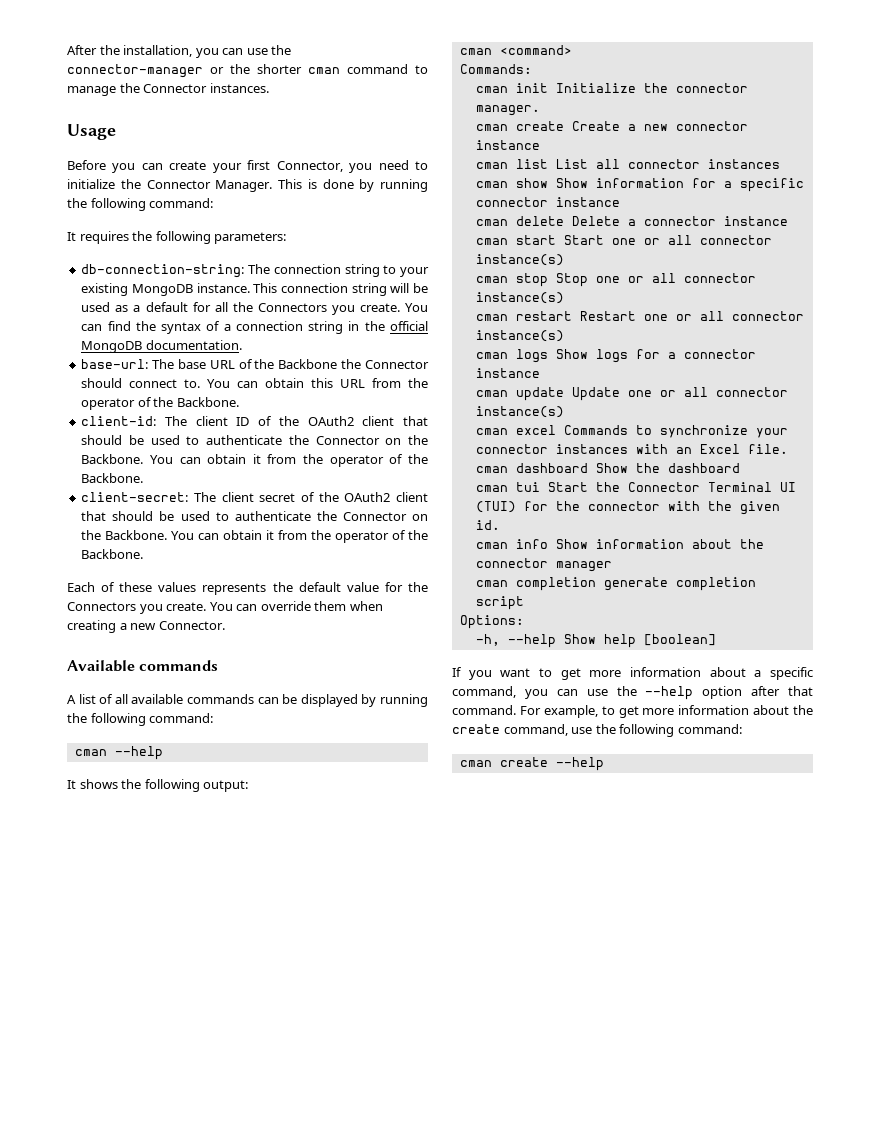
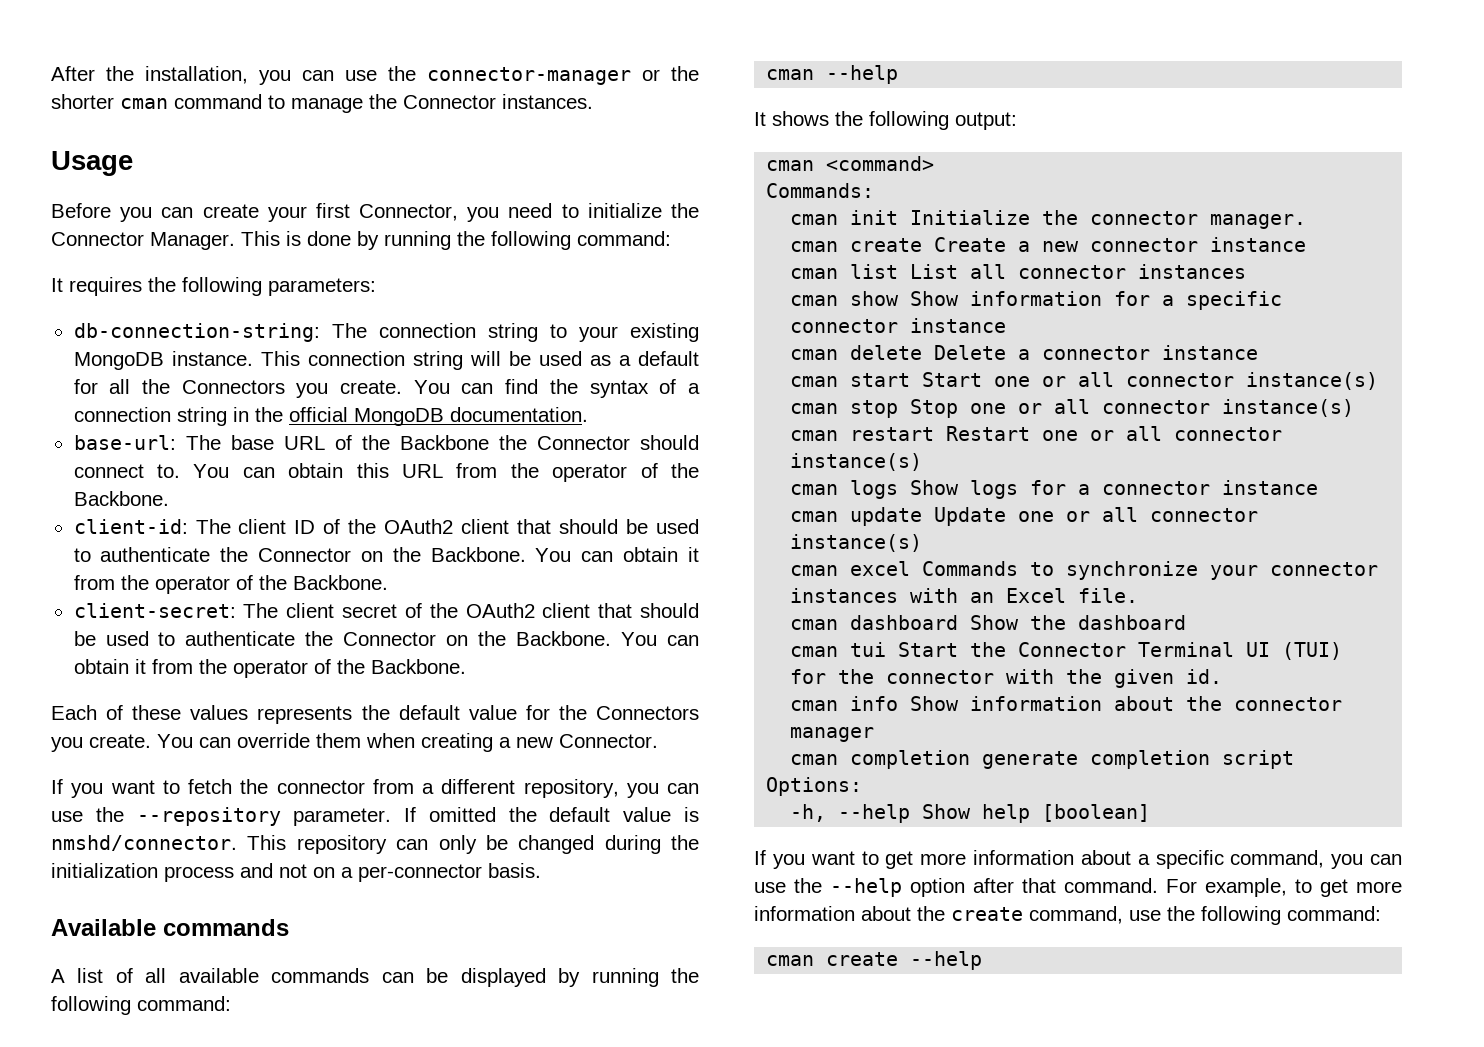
(225, 625) none -> [51,779,699,798] [51,807,699,826] [51,835,699,854] [51,863,541,882] // If you want to fetch the connector from a different repository, you can use the --repository parameter. If omitted the default value is nmshd/connector. This repository can only be changed during the initialization process and not on a per-connector basis.

